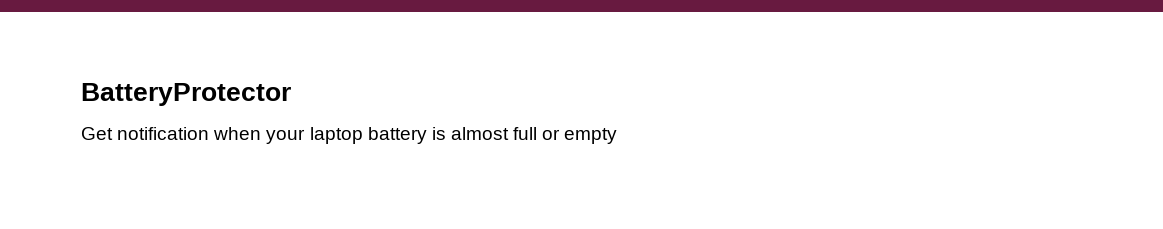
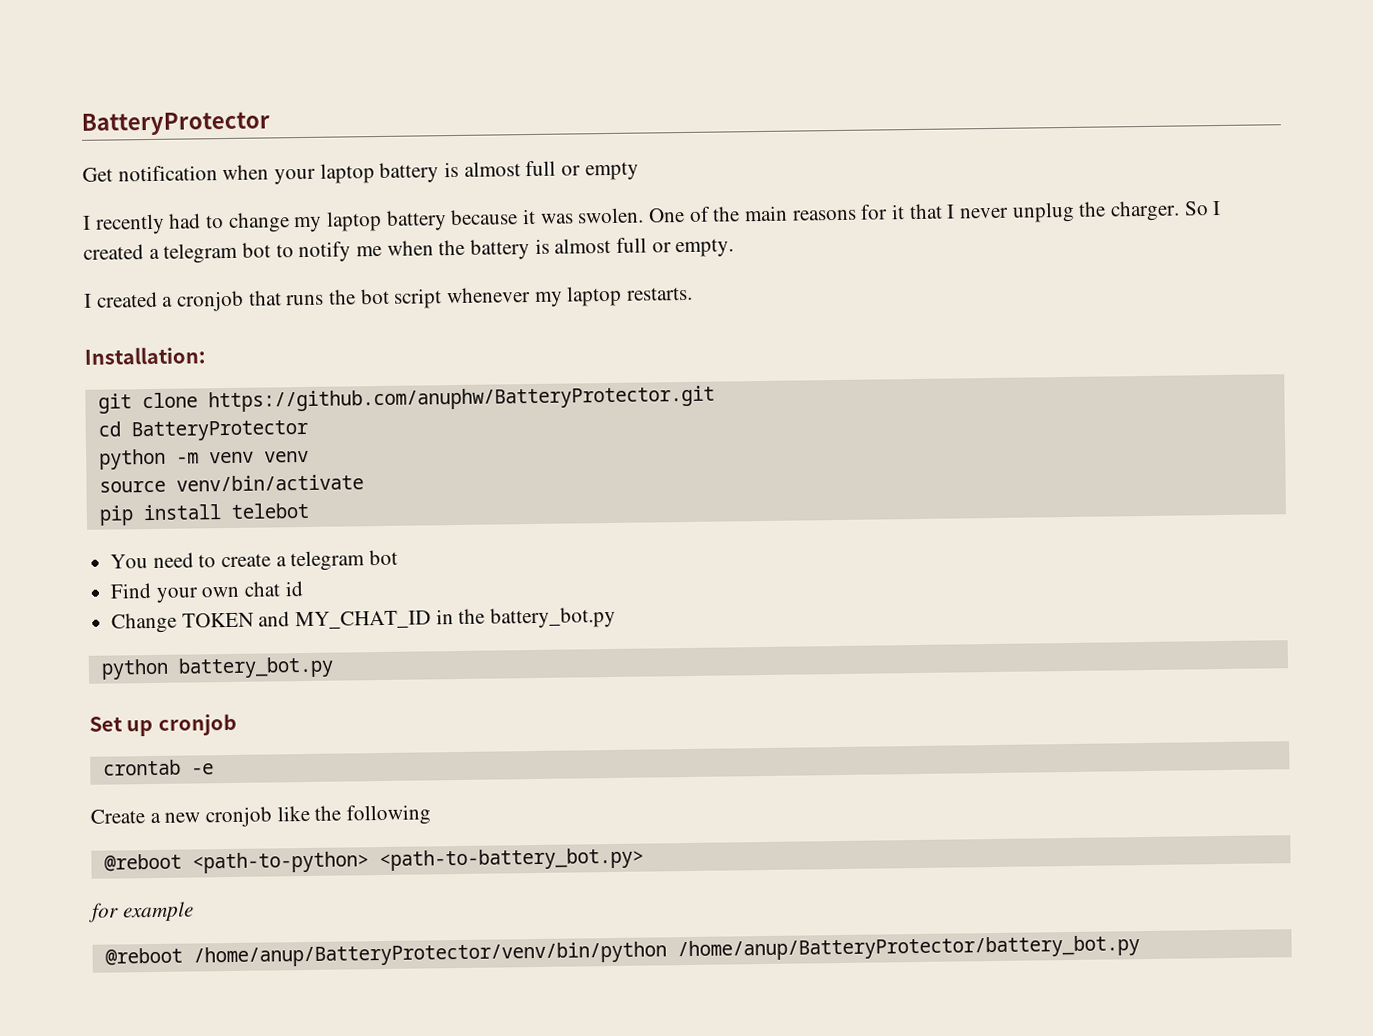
(618, 136) none -> [82,200,1222,235] [83,237,735,264] [84,285,694,312] [84,346,206,365] [97,385,715,414] [97,419,308,442] [98,448,309,470] [98,474,364,493] [98,502,309,526] [110,549,399,572] [110,581,303,603] [111,606,617,634] [100,656,334,680] [89,713,237,737] [102,759,214,776] [90,804,432,828] [103,847,644,874] [87,901,194,923] [104,935,1140,968] // I recently had to change my laptop battery because it was swolen. One of the main reasons for it that I never unplug the charger. So I created a telegram bot to notify me when the battery is almost full or empty. // I created a cronjob that runs the bot script whenever my laptop restarts. // Installation: // git clone https://github.com/anuphw/BatteryProtector.git // cd BatteryProtector // python -m venv venv // source venv/bin/activate // pip install telebot // You need to create a telegram bot // Find your own chat id // Change TOKEN and MY_CHAT_ID in the battery_bot.py // python battery_bot.py // Set up cronjob // crontab -e // Create a new cronjob like the following // @reboot <path-to-python> <path-to-battery_bot.py> // for example // @reboot /home/anup/BatteryProtector/venv/bin/python /home/anup/BatteryProtector/battery_bot.py

